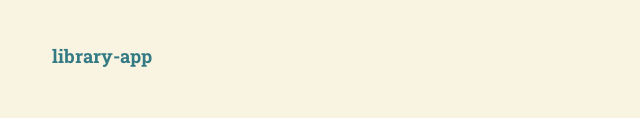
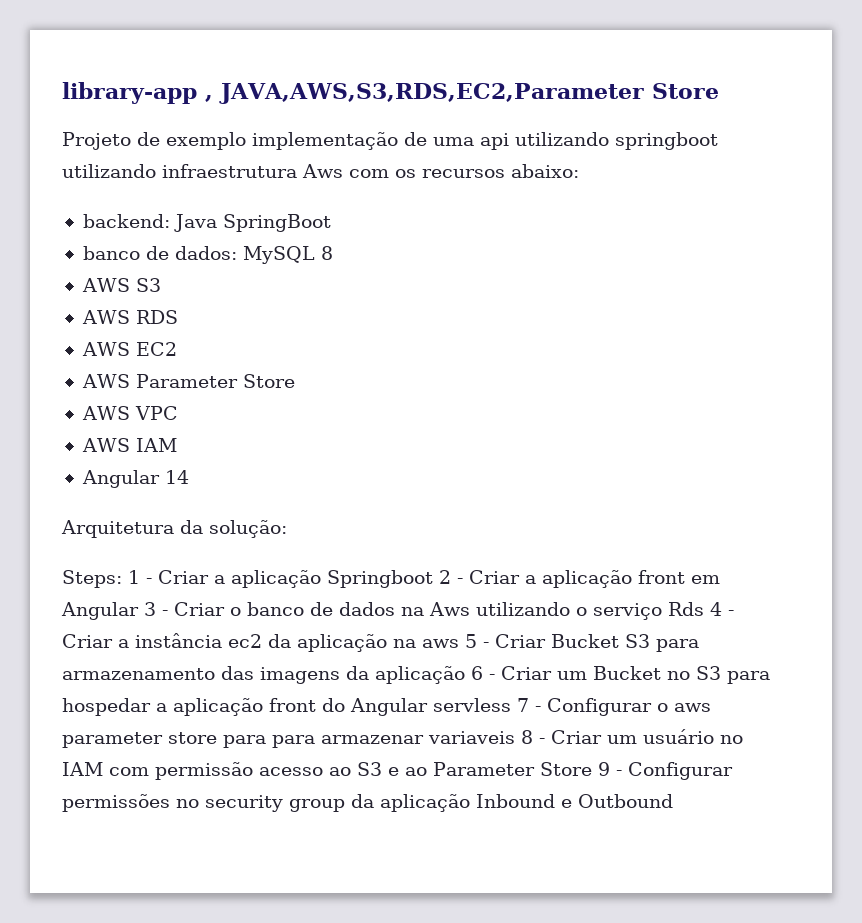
(152, 57) none -> [205,83,719,104] [62,132,718,150] [62,164,579,178] [82,214,331,232] [82,246,333,264] [81,278,161,292] [81,310,178,324] [81,342,177,356] [81,374,295,388] [81,406,178,420] [81,438,177,452] [81,470,189,488] [61,520,287,538] [62,570,720,588] [61,602,734,620] [62,633,699,652] [62,666,770,684] [62,698,711,716] [62,729,743,748] [62,762,733,780] [62,794,673,812] , JAVA,AWS,S3,RDS,EC2,Parameter Store // Projeto de exemplo implementação de uma api utilizando springboot utilizando infraestrutura Aws com os recursos abaixo: // backend: Java SpringBoot // banco de dados: MySQL 8 // AWS S3 // AWS RDS // AWS EC2 // AWS Parameter Store // AWS VPC // AWS IAM // Angular 14 // Arquitetura da solução: // Steps: 1 - Criar a aplicação Springboot 2 - Criar a aplicação front em Angular 3 - Criar o banco de dados na Aws utilizando o serviço Rds 4 - Criar a instância ec2 da aplicação na aws 5 - Criar Bucket S3 para armazenamento das imagens da aplicação 6 - Criar um Bucket no S3 para hospedar a aplicação front do Angular servless 7 - Configurar o aws parameter store para para armazenar variaveis 8 - Criar um usuário no IAM com permissão acesso ao S3 e ao Parameter Store 9 - Configurar permissões no security group da aplicação Inbound e Outbound

